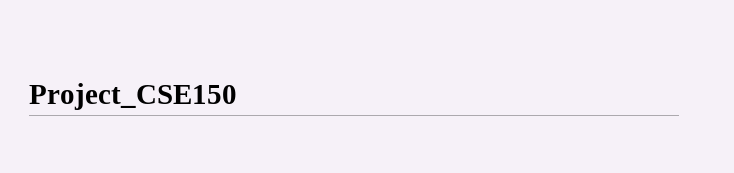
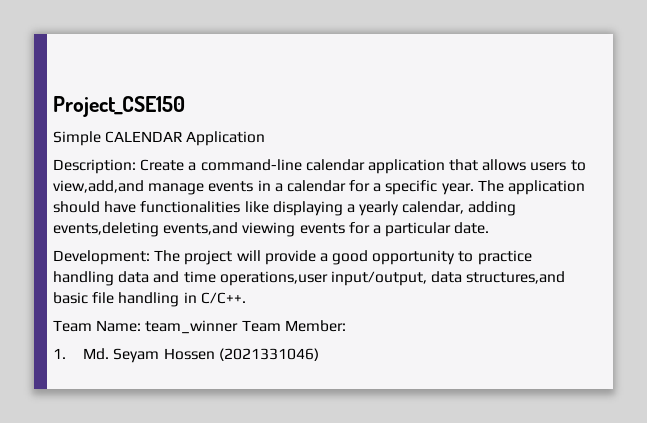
(237, 96) none -> [53,131,266,146] [53,159,586,174] [53,180,586,195] [53,201,517,216] [53,222,490,237] [53,250,532,265] [53,271,566,286] [53,292,246,307] [53,320,346,334] [53,348,319,363] // Simple CALENDAR Application // Description: Create a command-line calendar application that allows users to view,add,and manage events in a calendar for a specific year. The application should have functionalities like displaying a yearly calendar, adding events,deleting events,and viewing events for a particular date. // Development: The project will provide a good opportunity to practice handling data and time operations,user input/output, data structures,and basic file handling in C/C++. // Team Name: team_winner Team Member: // 1. Md. Seyam Hossen (2021331046)

